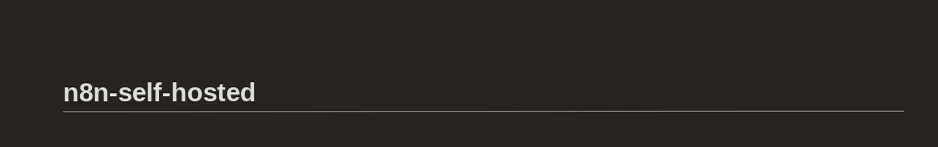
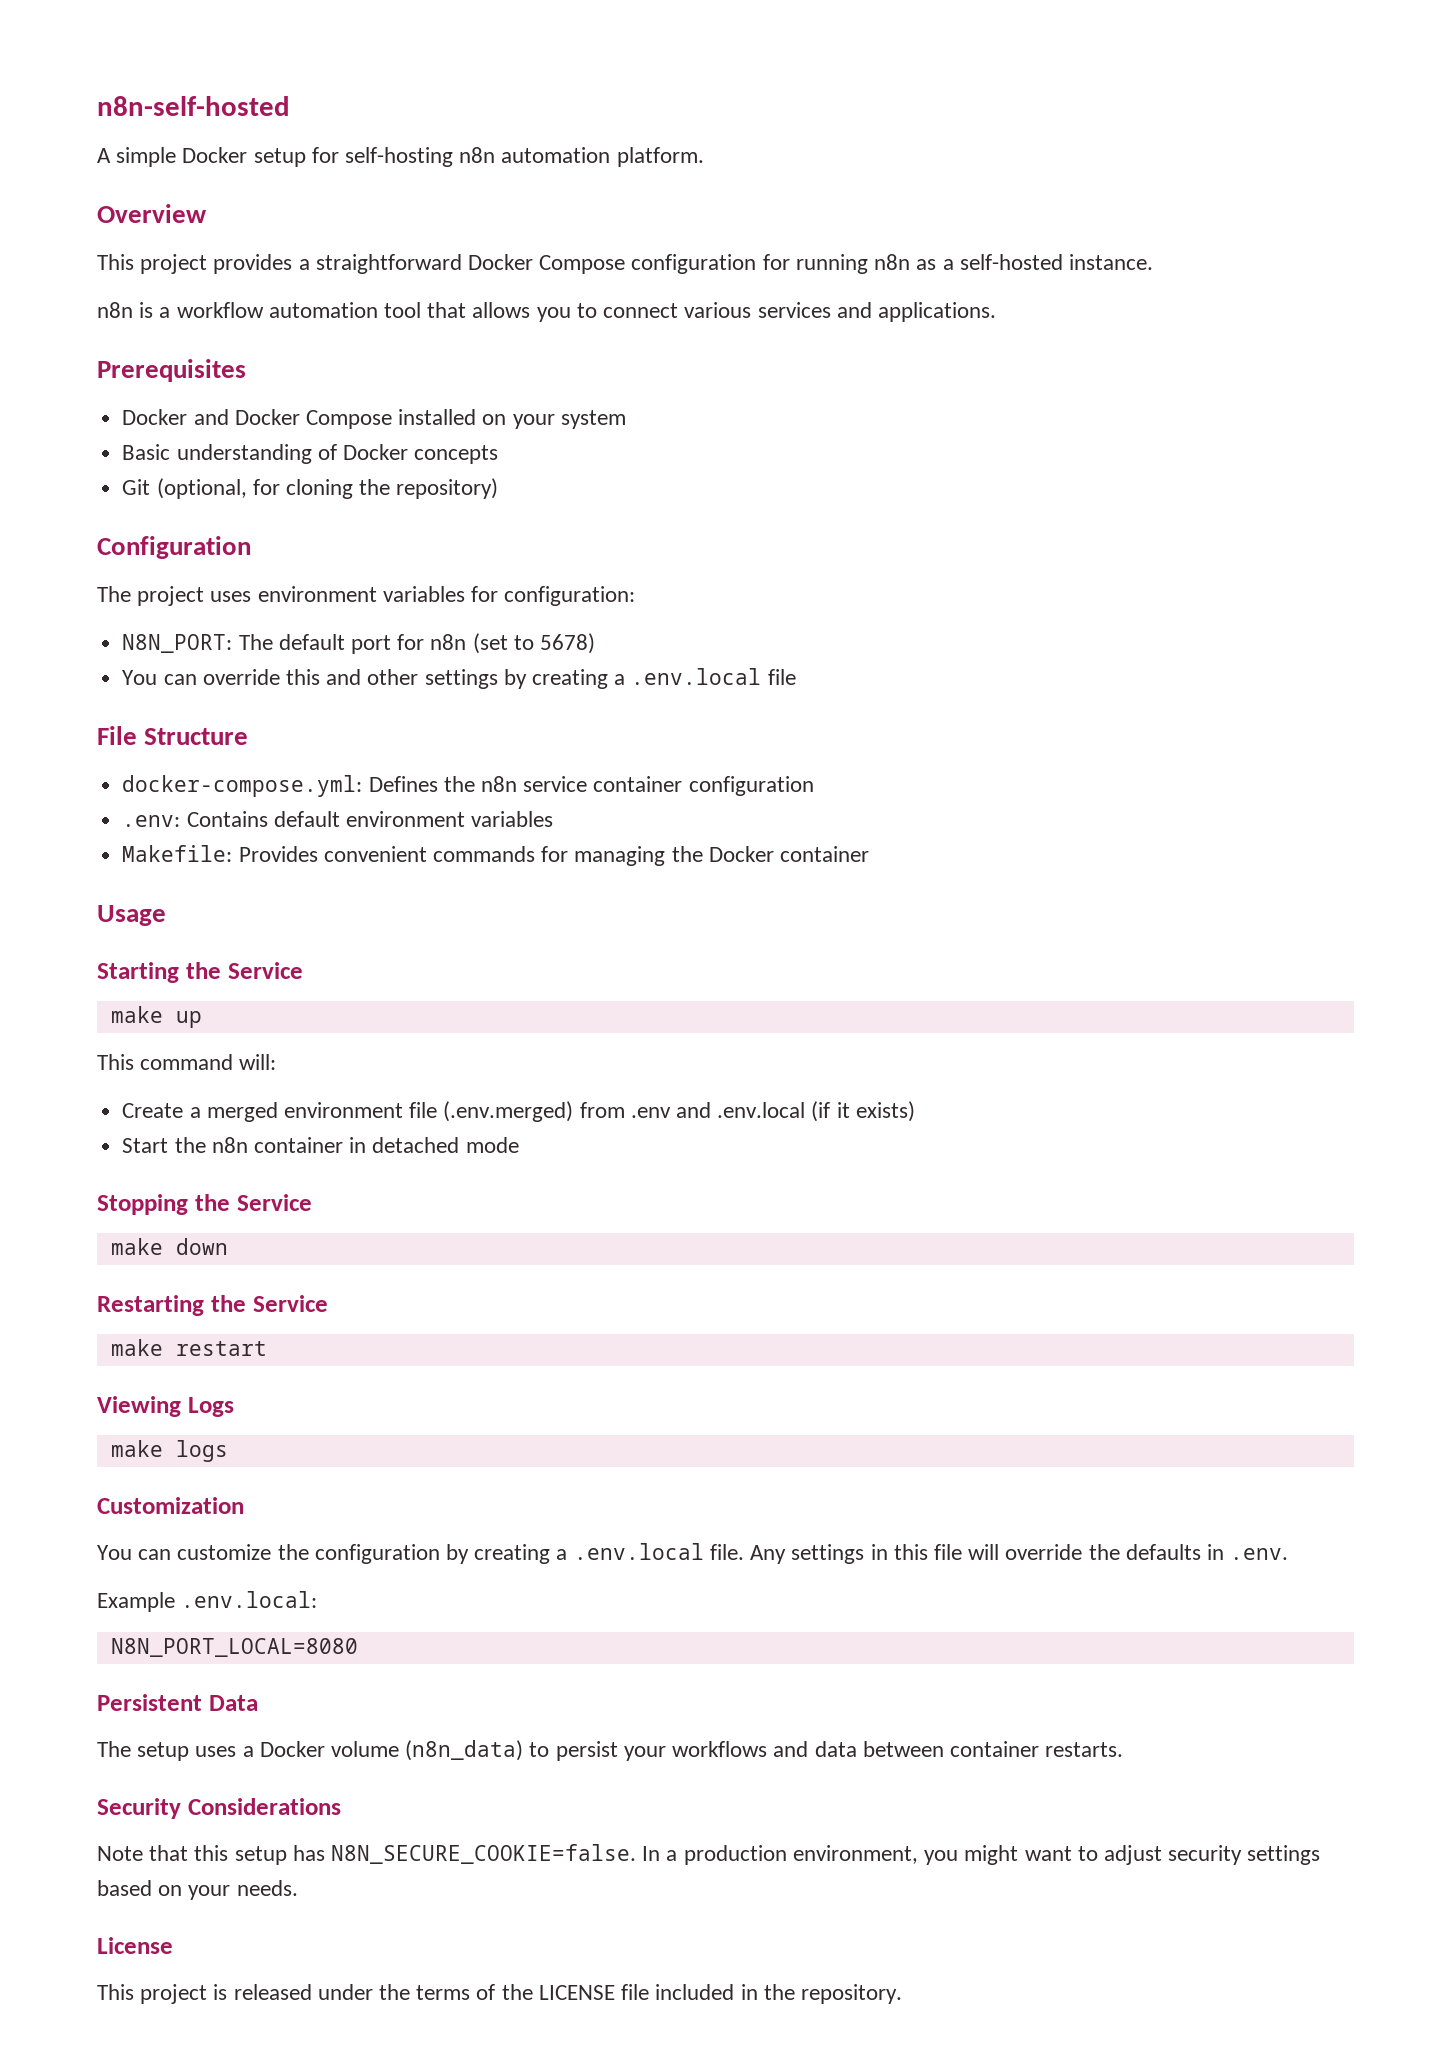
(257, 92) none -> [97,147,704,167] [97,204,207,223] [97,254,1153,274] [97,302,996,322] [97,359,246,382] [122,409,626,429] [122,444,499,464] [122,478,499,499] [97,536,251,559] [97,586,636,606] [122,633,595,654] [122,668,796,689] [97,726,249,745] [122,775,814,797] [122,811,554,827] [122,845,869,866] [97,905,166,926] [97,962,303,983] [110,1006,202,1028] [97,1054,277,1070] [122,1101,915,1122] [122,1137,519,1153] [97,1194,312,1215] [110,1238,228,1255] [97,1295,328,1316] [110,1339,267,1356] [97,1396,234,1417] [110,1440,228,1462] [97,1497,244,1514] [97,1543,1289,1564] [97,1591,318,1612] [110,1638,358,1657] [97,1694,258,1711] [97,1740,1124,1761] [97,1798,341,1819] [97,1844,1321,1865] [97,1880,298,1900] [97,1937,173,1954] [97,1984,902,2004] // A simple Docker setup for self-hosting n8n automation platform. // Overview // This project provides a straightforward Docker Compose configuration for running n8n as a self-hosted instance. // n8n is a workflow automation tool that allows you to connect various services and applications. // Prerequisites // Docker and Docker Compose installed on your system // Basic understanding of Docker concepts // Git (optional, for cloning the repository) // Configuration // The project uses environment variables for configuration: // N8N_PORT: The default port for n8n (set to 5678) // You can override this and other settings by creating a .env.local file // File Structure // docker-compose.yml: Defines the n8n service container configuration // .env: Contains default environment variables // Makefile: Provides convenient commands for managing the Docker container // Usage // Starting the Service // make up // This command will: // Create a merged environment file (.env.merged) from .env and .env.local (if it exists) // Start the n8n container in detached mode // Stopping the Service // make down // Restarting the Service // make restart // Viewing Logs // make logs // Customization // You can customize the configuration by creating a .env.local file. Any settings in this file will override the defaults in .env. // Example .env.local: // N8N_PORT_LOCAL=8080 // Persistent Data // The setup uses a Docker volume (n8n_data) to persist your workflows and data between container restarts. // Security Considerations // Note that this setup has N8N_SECURE_COOKIE=false. In a production environment, you might want to adjust security settings based on your needs. // License // This project is released under the terms of the LICENSE file included in the repository.

